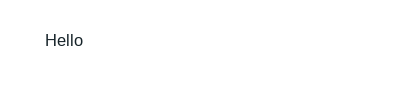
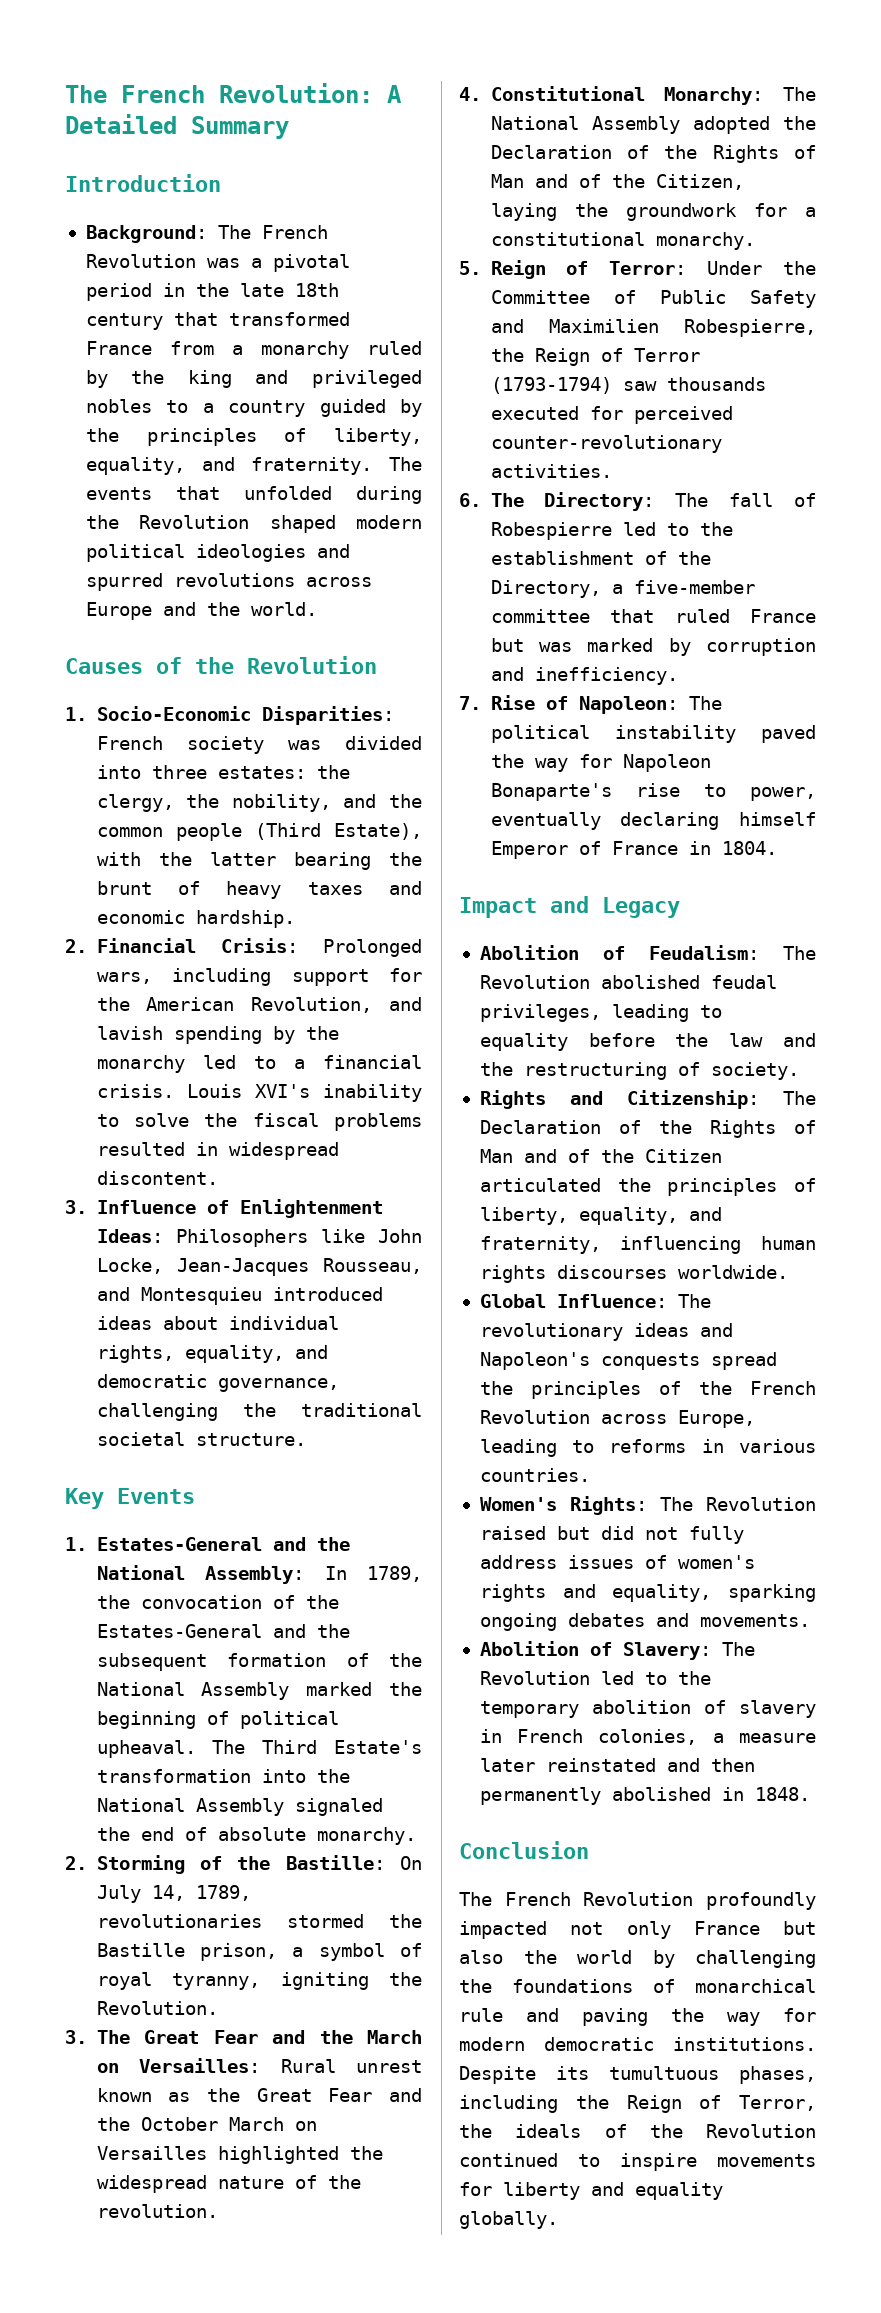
[45,34,83,46] Hello -> [65,83,402,103] [65,114,289,139] [65,174,221,192] [85,225,328,243] [85,254,350,272] [85,283,339,301] [85,312,350,330] [85,341,422,359] [85,370,422,388] [85,399,423,417] [85,428,423,446] [85,457,423,475] [85,486,423,504] [85,515,422,533] [85,544,350,562] [85,573,372,591] [85,602,317,620] [65,656,377,674] [65,706,394,725] [96,736,422,754] [96,765,350,779] [96,794,422,812] [96,823,422,841] [96,852,422,870] [96,881,422,899] [96,910,295,928] [65,938,422,957] [96,968,422,986] [96,997,422,1013] [96,1026,339,1044] [96,1055,422,1073] [96,1084,422,1102] [96,1113,422,1131] [96,1142,339,1160] [96,1171,218,1185] [65,1199,383,1218] [96,1229,423,1247] [96,1258,422,1276] [96,1287,383,1305] [96,1316,339,1330] [96,1345,328,1363] [96,1374,339,1392] [96,1403,422,1421] [96,1432,306,1446] [65,1488,195,1509] [65,1537,350,1551] [96,1565,422,1584] [96,1595,339,1609] [96,1624,350,1638] [96,1653,422,1671] [96,1682,422,1700] [96,1711,339,1729] [96,1740,422,1758] [96,1769,350,1783] [96,1798,383,1816] [96,1827,416,1845] [65,1855,422,1874] [96,1885,251,1903] [96,1914,422,1928] [96,1943,422,1961] [96,1972,422,1990] [96,2001,218,2015] [65,2030,422,2044] [96,2058,422,2073] [96,2088,422,2102] [96,2117,317,2131] [96,2146,383,2164] [96,2175,361,2193] [96,2204,218,2218] [459,86,816,105] [490,116,816,134] [490,145,816,163] [490,174,744,190] [490,203,816,221] [490,232,755,250] [459,260,816,279] [490,290,816,308] [490,319,816,337] [490,348,700,366] [490,377,766,394] [490,406,733,424] [490,435,722,453] [490,464,612,478] [459,492,816,511] [490,522,733,540] [490,551,711,565] [490,580,755,598] [490,609,816,623] [490,638,816,656] [490,667,678,685] [459,695,722,714] [490,725,816,743] [490,754,711,772] [490,783,816,801] [490,812,816,830] [490,841,777,859] [459,896,680,918] [479,945,816,960] [479,975,777,989] [479,1004,722,1022] [479,1033,816,1051] [479,1062,799,1080] [479,1090,816,1109] [479,1120,816,1138] [479,1149,722,1163] [479,1178,816,1196] [479,1207,722,1225] [479,1236,816,1254] [479,1265,788,1283] [479,1294,711,1308] [479,1323,733,1341] [479,1352,777,1370] [479,1381,816,1399] [479,1410,755,1428] [479,1439,816,1457] [479,1468,590,1482] [479,1496,816,1515] [479,1526,744,1544] [479,1555,755,1569] [479,1584,816,1602] [479,1613,810,1631] [479,1641,755,1660] [479,1671,711,1685] [479,1700,816,1718] [479,1729,816,1745] [479,1758,755,1772] [479,1787,810,1805] [459,1841,589,1859] [459,1892,816,1910] [459,1921,816,1939] [459,1950,816,1968] [459,1979,816,1993] [459,2008,816,2026] [459,2037,816,2051] [459,2066,816,2084] [459,2095,816,2113] [459,2124,816,2138] [459,2153,816,2171] [459,2182,723,2200] [459,2211,558,2229] The French Revolution: A Detailed Summary // Introduction // Background: The French Revolution was a pivotal period in the late 18th century that transformed France from a monarchy ruled by the king and privileged nobles to a country guided by the principles of liberty, equality, and fraternity. The events that unfolded during the Revolution shaped modern political ideologies and spurred revolutions across Europe and the world. // Causes of the Revolution // 1. Socio-Economic Disparities: French society was divided into three estates: the clergy, the nobility, and the common people (Third Estate), with the latter bearing the brunt of heavy taxes and economic hardship. // 2. Financial Crisis: Prolonged wars, including support for the American Revolution, and lavish spending by the monarchy led to a financial crisis. Louis XVI's inability to solve the fiscal problems resulted in widespread discontent. // 3. Influence of Enlightenment Ideas: Philosophers like John Locke, Jean-Jacques Rousseau, and Montesquieu introduced ideas about individual rights, equality, and democratic governance, challenging the traditional societal structure. // Key Events // 1. Estates-General and the National Assembly: In 1789, the convocation of the Estates-General and the subsequent formation of the National Assembly marked the beginning of political upheaval. The Third Estate's transformation into the National Assembly signaled the end of absolute monarchy. // 2. Storming of the Bastille: On July 14, 1789, revolutionaries stormed the Bastille prison, a symbol of royal tyranny, igniting the Revolution. // 3. The Great Fear and the March on Versailles: Rural unrest known as the Great Fear and the October March on Versailles highlighted the widespread nature of the revolution. // 4. Constitutional Monarchy: The National Assembly adopted the Declaration of the Rights of Man and of the Citizen, laying the groundwork for a constitutional monarchy. // 5. Reign of Terror: Under the Committee of Public Safety and Maximilien Robespierre, the Reign of Terror (1793-1794) saw thousands executed for perceived counter-revolutionary activities. // 6. The Directory: The fall of Robespierre led to the establishment of the Directory, a five-member committee that ruled France but was marked by corruption and inefficiency. // 7. Rise of Napoleon: The political instability paved the way for Napoleon Bonaparte's rise to power, eventually declaring himself Emperor of France in 1804. // Impact and Legacy // Abolition of Feudalism: The Revolution abolished feudal privileges, leading to equality before the law and the restructuring of society. // Rights and Citizenship: The Declaration of the Rights of Man and of the Citizen articulated the principles of liberty, equality, and fraternity, influencing human rights discourses worldwide. // Global Influence: The revolutionary ideas and Napoleon's conquests spread the principles of the French Revolution across Europe, leading to reforms in various countries. // Women's Rights: The Revolution raised but did not fully address issues of women's rights and equality, sparking ongoing debates and movements. // Abolition of Slavery: The Revolution led to the temporary abolition of slavery in French colonies, a measure later reinstated and then permanently abolished in 1848. // Conclusion // The French Revolution profoundly impacted not only France but also the world by challenging the foundations of monarchical rule and paving the way for modern democratic institutions. Despite its tumultuous phases, including the Reign of Terror, the ideals of the Revolution continued to inspire movements for liberty and equality globally.

